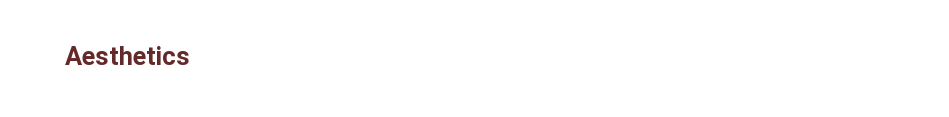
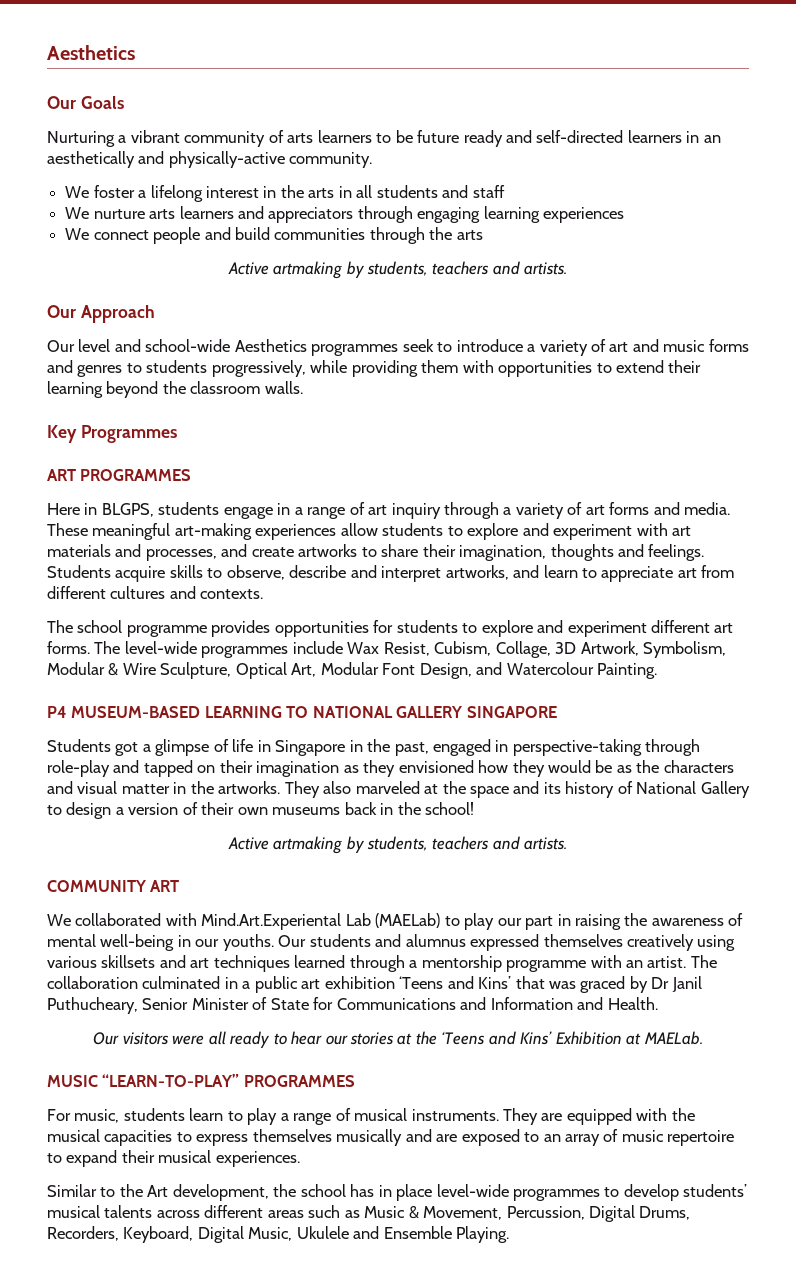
[65,46,190,65] Aesthetics -> [47,45,135,60] [47,96,124,109] [47,130,721,147] [47,151,373,168] [65,185,505,202] [65,206,625,223] [65,227,483,244] [227,261,568,279] [47,305,155,323] [47,339,749,356] [47,360,702,377] [47,381,303,398] [47,425,177,443] [47,469,192,481] [47,502,731,519] [47,523,692,540] [47,544,705,561] [47,565,735,582] [47,586,264,599] [47,620,734,637] [47,641,727,658] [47,662,658,679] [47,706,557,718] [47,739,701,756] [47,760,734,777] [47,781,750,798] [47,802,475,819] [227,836,568,854] [47,880,180,892] [47,913,744,930] [47,934,736,951] [47,955,717,972] [47,976,702,993] [47,997,658,1014] [93,1031,703,1048] [47,1074,355,1087] [47,1108,695,1125] [47,1129,735,1146] [47,1150,300,1167] [47,1184,748,1201] [47,1205,691,1222] [47,1226,510,1243] Aesthetics // Our Goals // Nurturing a vibrant community of arts learners to be future ready and self-directed learners in an aesthetically and physically-active community. // We foster a lifelong interest in the arts in all students and staff // We nurture arts learners and appreciators through engaging learning experiences // We connect people and build communities through the arts // Active artmaking by students, teachers and artists. // Our Approach // Our level and school-wide Aesthetics programmes seek to introduce a variety of art and music forms and genres to students progressively, while providing them with opportunities to extend their learning beyond the classroom walls. // Key Programmes // ART PROGRAMMES // Here in BLGPS, students engage in a range of art inquiry through a variety of art forms and media. These meaningful art-making experiences allow students to explore and experiment with art materials and processes, and create artworks to share their imagination, thoughts and feelings. Students acquire skills to observe, describe and interpret artworks, and learn to appreciate art from different cultures and contexts. // The school programme provides opportunities for students to explore and experiment different art forms. The level-wide programmes include Wax Resist, Cubism, Collage, 3D Artwork, Symbolism, Modular & Wire Sculpture, Optical Art, Modular Font Design, and Watercolour Painting. // P4 MUSEUM-BASED LEARNING TO NATIONAL GALLERY SINGAPORE // Students got a glimpse of life in Singapore in the past, engaged in perspective-taking through role-play and tapped on their imagination as they envisioned how they would be as the characters and visual matter in the artworks. They also marveled at the space and its history of National Gallery to design a version of their own museums back in the school! // Active artmaking by students, teachers and artists. // COMMUNITY ART // We collaborated with Mind.Art.Experiental Lab (MAELab) to play our part in raising the awareness of mental well-being in our youths. Our students and alumnus expressed themselves creatively using various skillsets and art techniques learned through a mentorship programme with an artist. The collaboration culminated in a public art exhibition ‘Teens and Kins’ that was graced by Dr Janil Puthucheary, Senior Minister of State for Communications and Information and Health. // Our visitors were all ready to hear our stories at the ‘Teens and Kins’ Exhibition at MAELab. // MUSIC “LEARN-TO-PLAY” PROGRAMMES // For music, students learn to play a range of musical instruments. They are equipped with the musical capacities to express themselves musically and are exposed to an array of music repertoire to expand their musical experiences. // Similar to the Art development, the school has in place level-wide programmes to develop students’ musical talents across different areas such as Music & Movement, Percussion, Digital Drums, Recorders, Keyboard, Digital Music, Ukulele and Ensemble Playing.

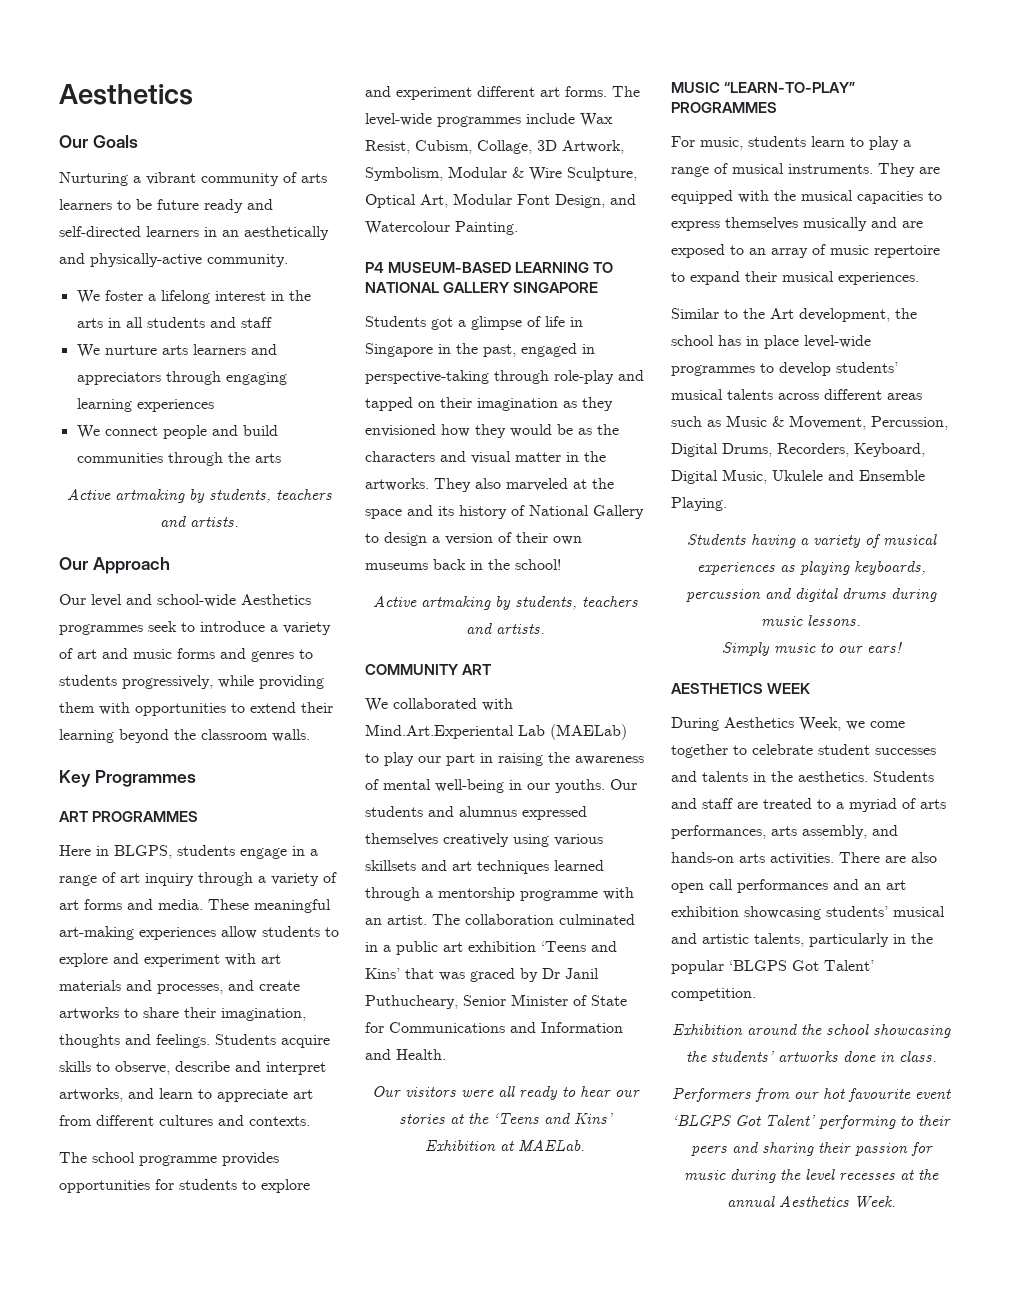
(510, 1234) none -> [686,534,937,548] [696,561,926,575] [686,588,937,602] [761,615,861,626] [721,642,902,656] [671,683,811,694] [671,717,905,731] [671,744,936,758] [671,771,934,782] [671,798,946,812] [671,825,898,839] [671,852,937,865] [671,879,906,893] [671,906,945,920] [671,933,933,947] [671,960,874,974] [671,988,756,1001] [672,1024,951,1038] [685,1051,937,1062] [672,1087,951,1102] [672,1114,951,1129] [690,1142,933,1156] [684,1169,939,1183] [726,1195,896,1208] // Students having a variety of musical experiences as playing keyboards, percussion and digital drums during music lessons. // Simply music to our ears! // AESTHETICS WEEK // During Aesthetics Week, we come together to celebrate student successes and talents in the aesthetics. Students and staff are treated to a myriad of arts performances, arts assembly, and hands-on arts activities. There are also open call performances and an art exhibition showcasing students’ musical and artistic talents, particularly in the popular ‘BLGPS Got Talent’ competition. // Exhibition around the school showcasing the students’ artworks done in class. // Performers from our hot favourite event ‘BLGPS Got Talent’ performing to their peers and sharing their passion for music during the level recesses at the annual Aesthetics Week.

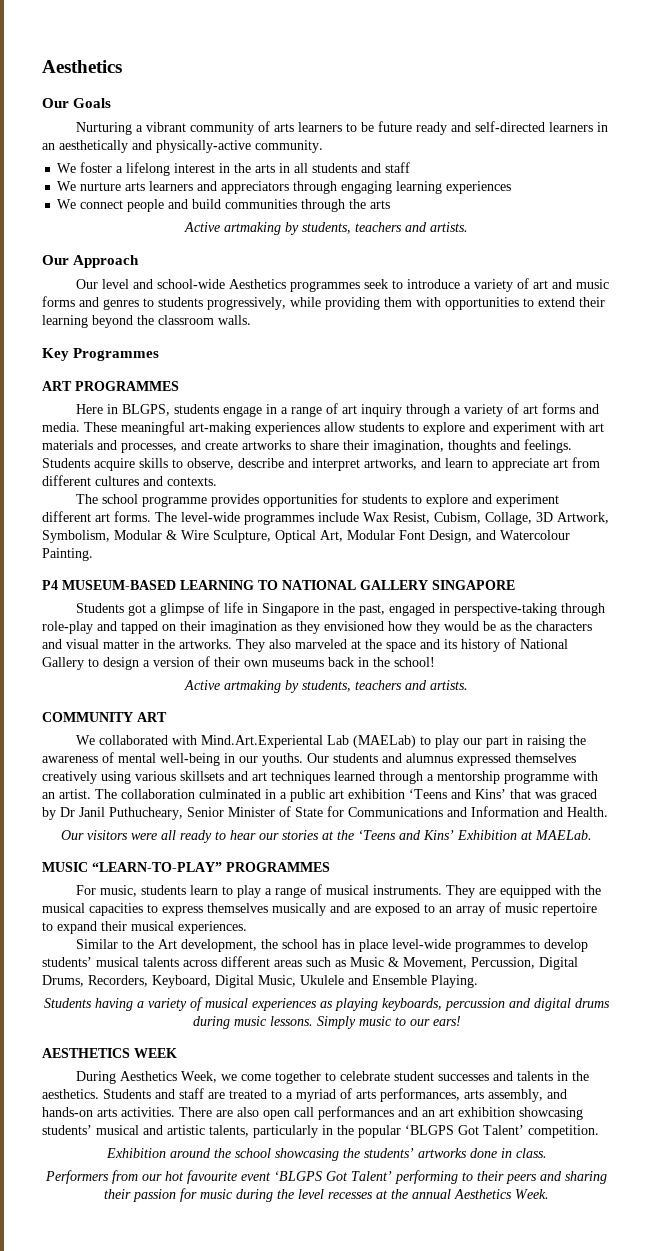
(861, 620) // -> (313, 1021) none

